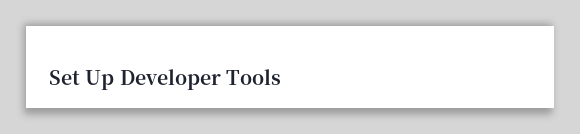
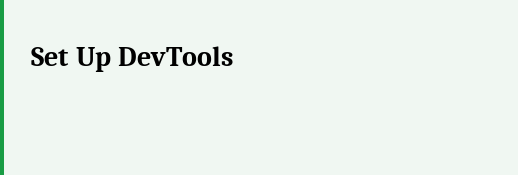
[119,69,281,90] Developer Tools -> [118,46,234,66] DevTools

